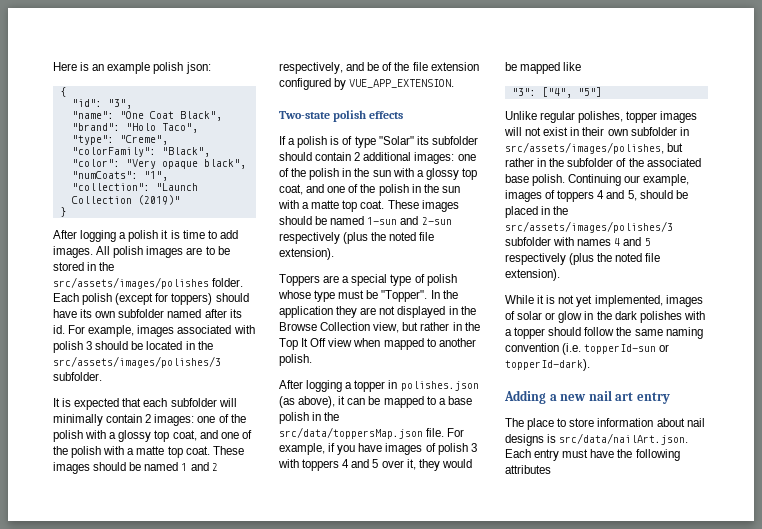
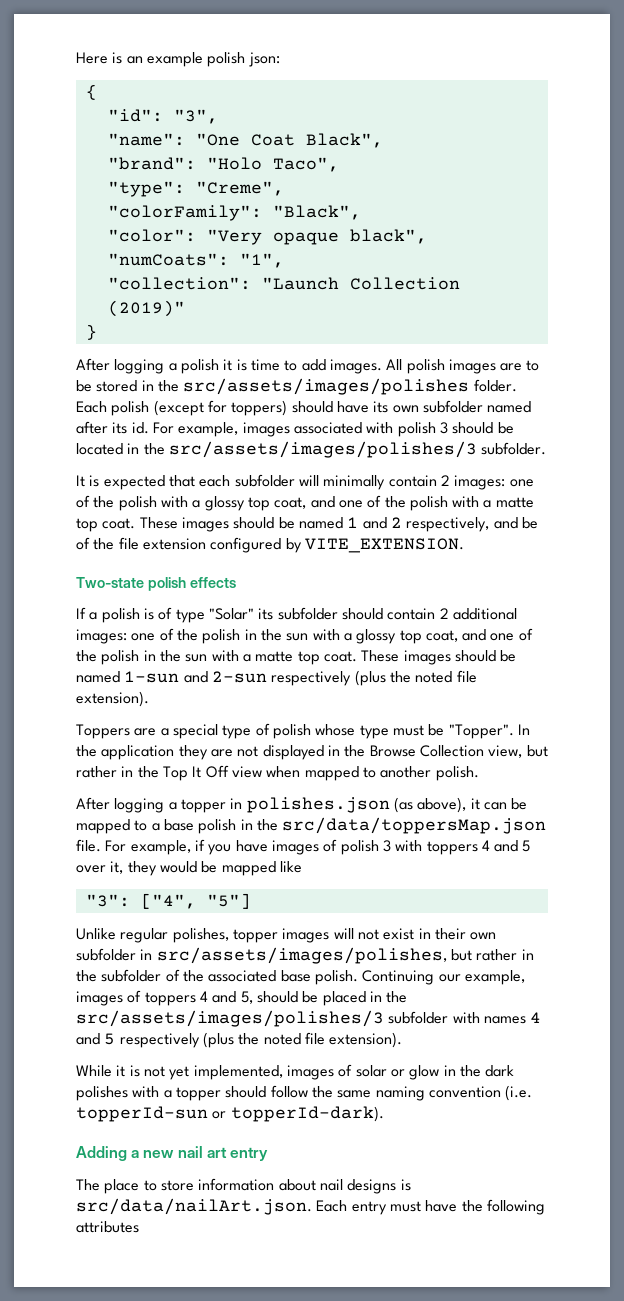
[349,79,455,88] VUE_APP_EXTENSION. -> [304,538,464,553] VITE_EXTENSION.

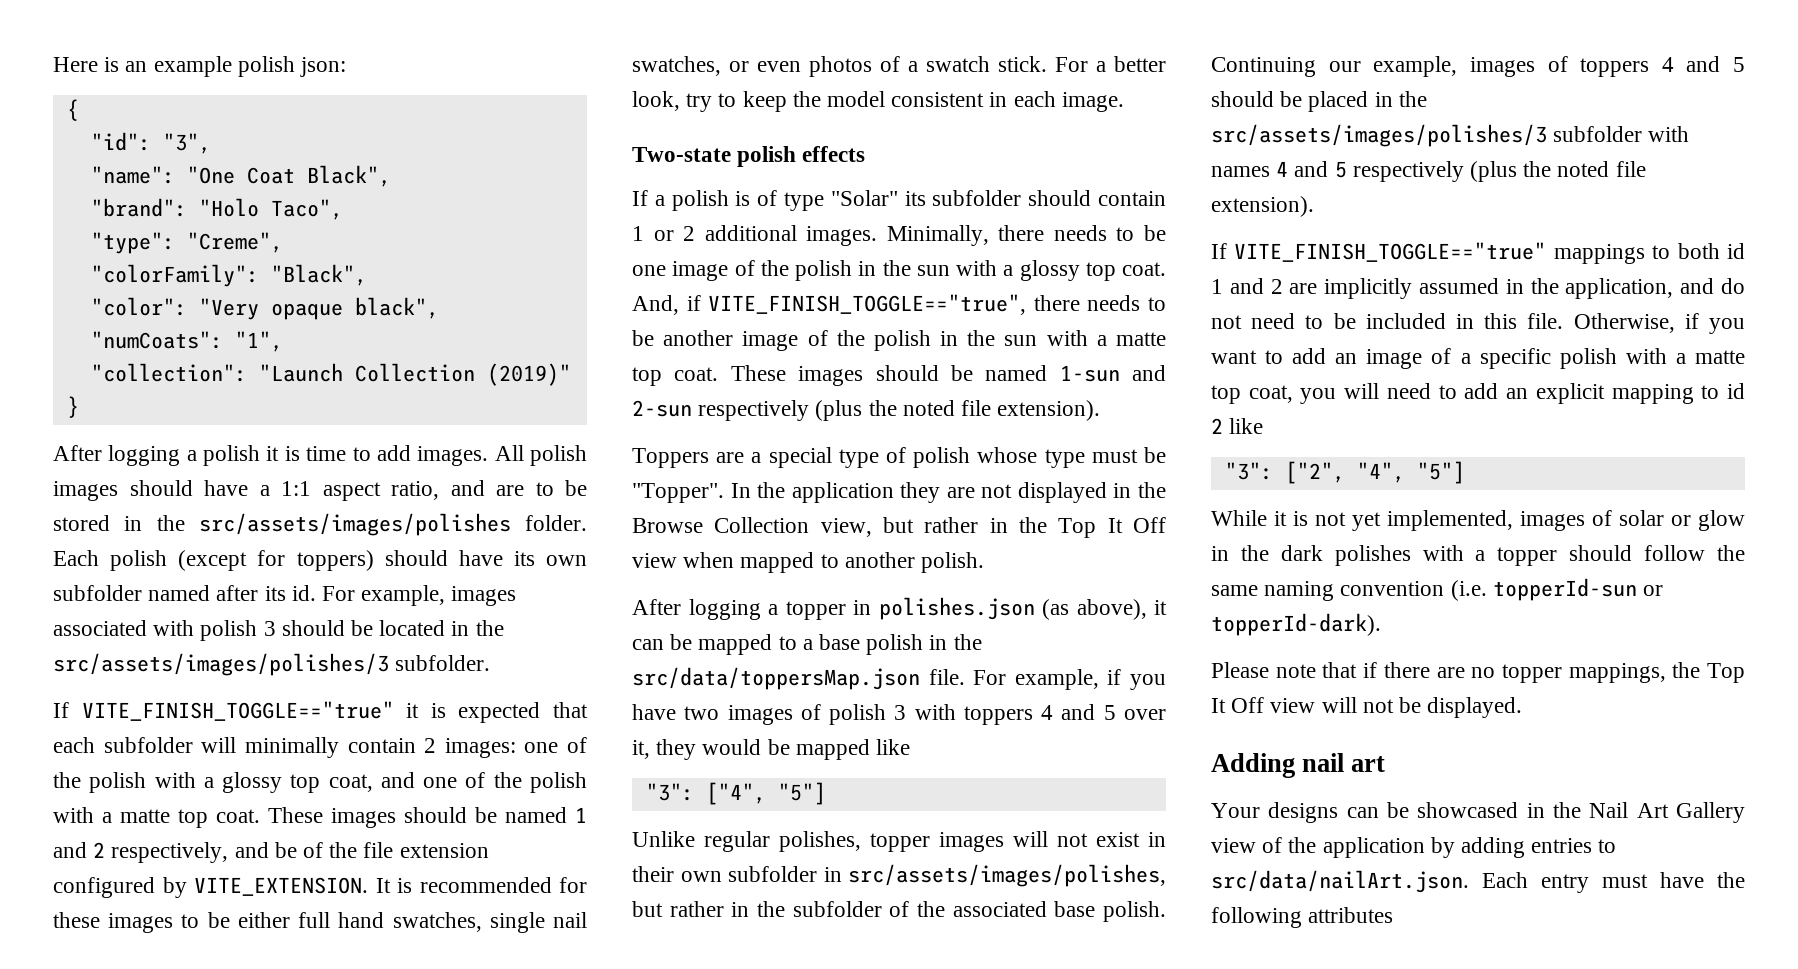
(496, 366) none -> [129,480,485,501] should have a 1:1 aspect ratio, and
[76,475,85,487] It -> [53,701,420,721] If VITE_FINISH_TOGGLE=="true" it
(464, 545) none -> [375,877,587,893] [53,912,587,933] [632,56,1166,77] [632,91,1124,112] It is recommended for these images to be either full hand swatches, single nail swatches, or even photos of a swatch stick. For a better look, try to keep the model consistent in each image.
[439,608,517,620] [76,629,156,644] 2 additional images: one -> [632,225,1166,246] [632,261,729,281] 1 or 2 additional images. Minimally, there needs to be one image
[425,629,515,642] coat, and one -> [1122,262,1166,276] [632,294,1166,315] [632,330,799,351] coat. And, if VITE_FINISH_TOGGLE=="true", there needs to be another image
(268, 846) none -> [684,706,720,720] two
[240,991,253,1004] 5, -> [1733,57,1745,72] 5
(403, 1040) none -> [1211,242,1745,264] [1211,278,1745,299] [1211,313,1745,334] [1211,348,1745,369] [1211,383,1745,404] [1211,418,1264,434] [1224,461,1465,484] // If VITE_FINISH_TOGGLE=="true" mappings to both id 1 and 2 are implicitly assumed in the application, and do not need to be included in this file. Otherwise, if you want to add an image of a specific polish with a matte top coat, you will need to add an explicit mapping to id 2 like // "3": ["2", "4", "5"]
(384, 1114) none -> [1211,662,1745,683] [1211,697,1523,718] // Please note that if there are no topper mappings, the Top It Off view will not be displayed.
[131,1150,175,1158] a new -> (1295, 765) none
[229,1147,268,1161] [76,1178,411,1194] entry // The place to store information about nail designs is -> [1211,802,1745,823] [1211,837,1617,858] // Your designs can be showcased in the Nail Art Gallery view of the application by adding entries to

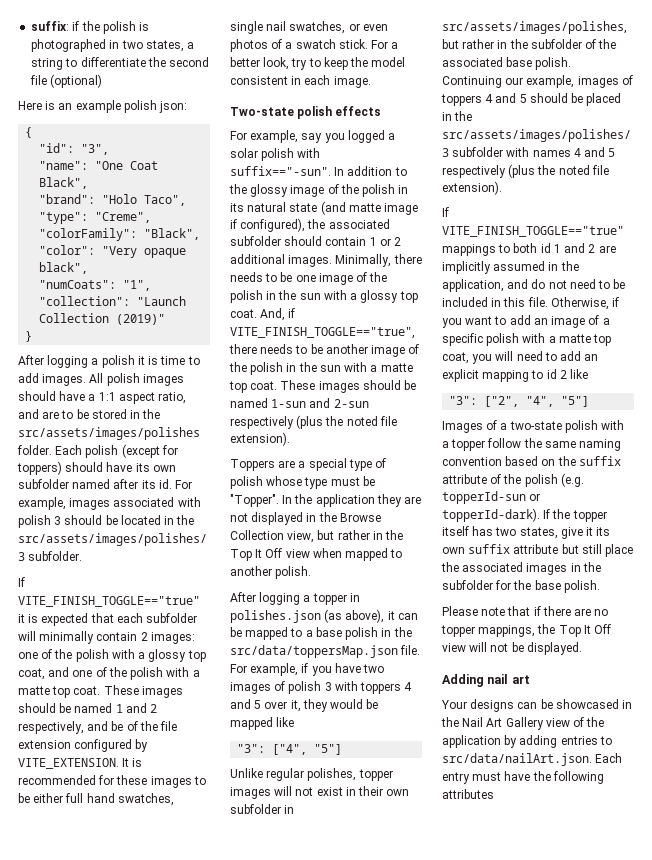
(53, 64) none -> [31,21,150,34] [31,39,195,52] [31,57,210,70] [30,74,103,88] suffix: if the polish is photographed in two states, a string to differentiate the second file (optional) //
[632,190,926,211] If a polish is of type "Solar" its -> [230,130,396,143] [230,148,321,161] [230,166,407,176] [229,184,409,197] [230,201,419,215] [230,218,390,232] For example, say you logged a solar polish with suffix=="-sun". In addition to the glossy image of the polish in its natural state (and matte image if configured), the associated
[1211,510,1745,531] [1211,545,1411,566] While it is not yet implemented, images of solar or glow in the dark polishes -> [442,420,598,433] Images of a two-state polish
[1569,545,1633,561] should -> (486, 445) none
[1450,578,1664,601] [1211,613,1381,636] (i.e. topperId-sun or topperId-dark). -> [505,456,621,466] [442,473,584,487] [442,491,541,504] [442,508,607,522] [442,526,611,539] [442,544,634,557] [441,562,601,575] [442,580,600,593] based on the suffix attribute of the polish (e.g. topperId-sun or topperId-dark). If the topper itself has two states, give it its own suffix attribute but still place the associated images in the subfolder for the base polish.

